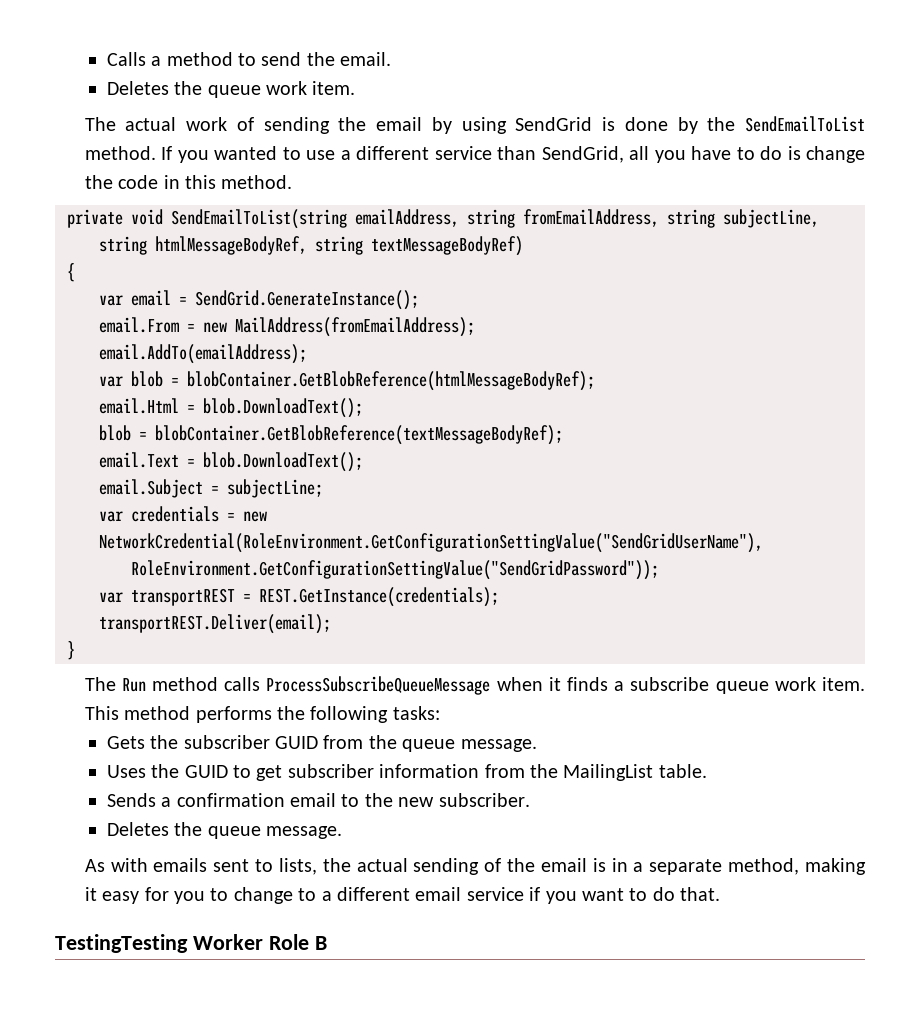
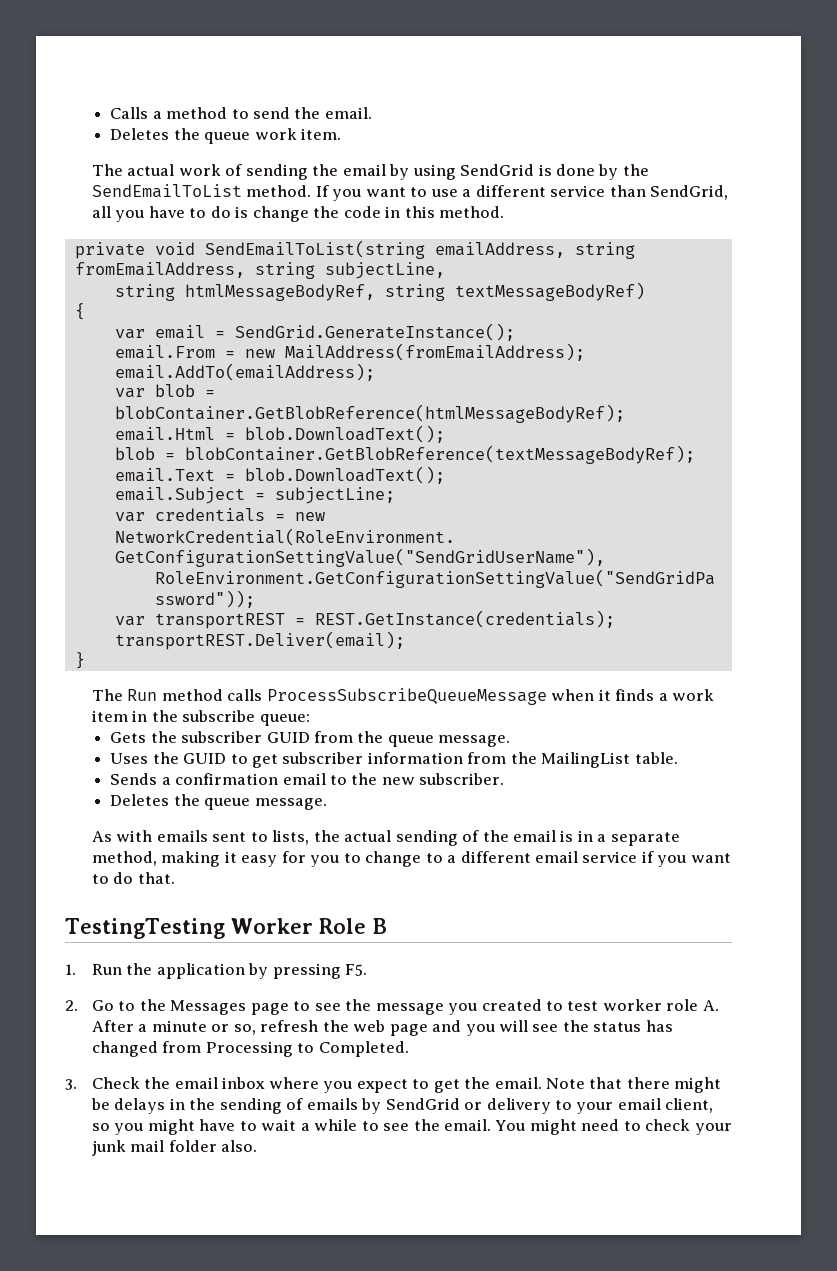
[214,146,278,160] wanted -> [365,187,406,197] want
[630,677,866,694] [84,706,440,723] subscribe queue work item. This method performs the following tasks: -> [672,689,715,701] [91,710,310,726] work item in the subscribe queue:
(327, 943) none -> [65,963,368,979] [65,999,719,1015] [91,1020,673,1036] [91,1041,409,1057] [65,1077,722,1093] [90,1098,714,1114] [91,1119,732,1135] [91,1140,258,1156] // 1. Run the application by pressing F5. // 2. Go to the Messages page to see the message you created to test worker role A. After a minute or so, refresh the web page and you will see the status has changed from Processing to Completed. // 3. Check the email inbox where you expect to get the email. Note that there might be delays in the sending of emails by SendGrid or delivery to your email client, so you might have to wait a while to see the email. You might need to check your junk mail folder also.

